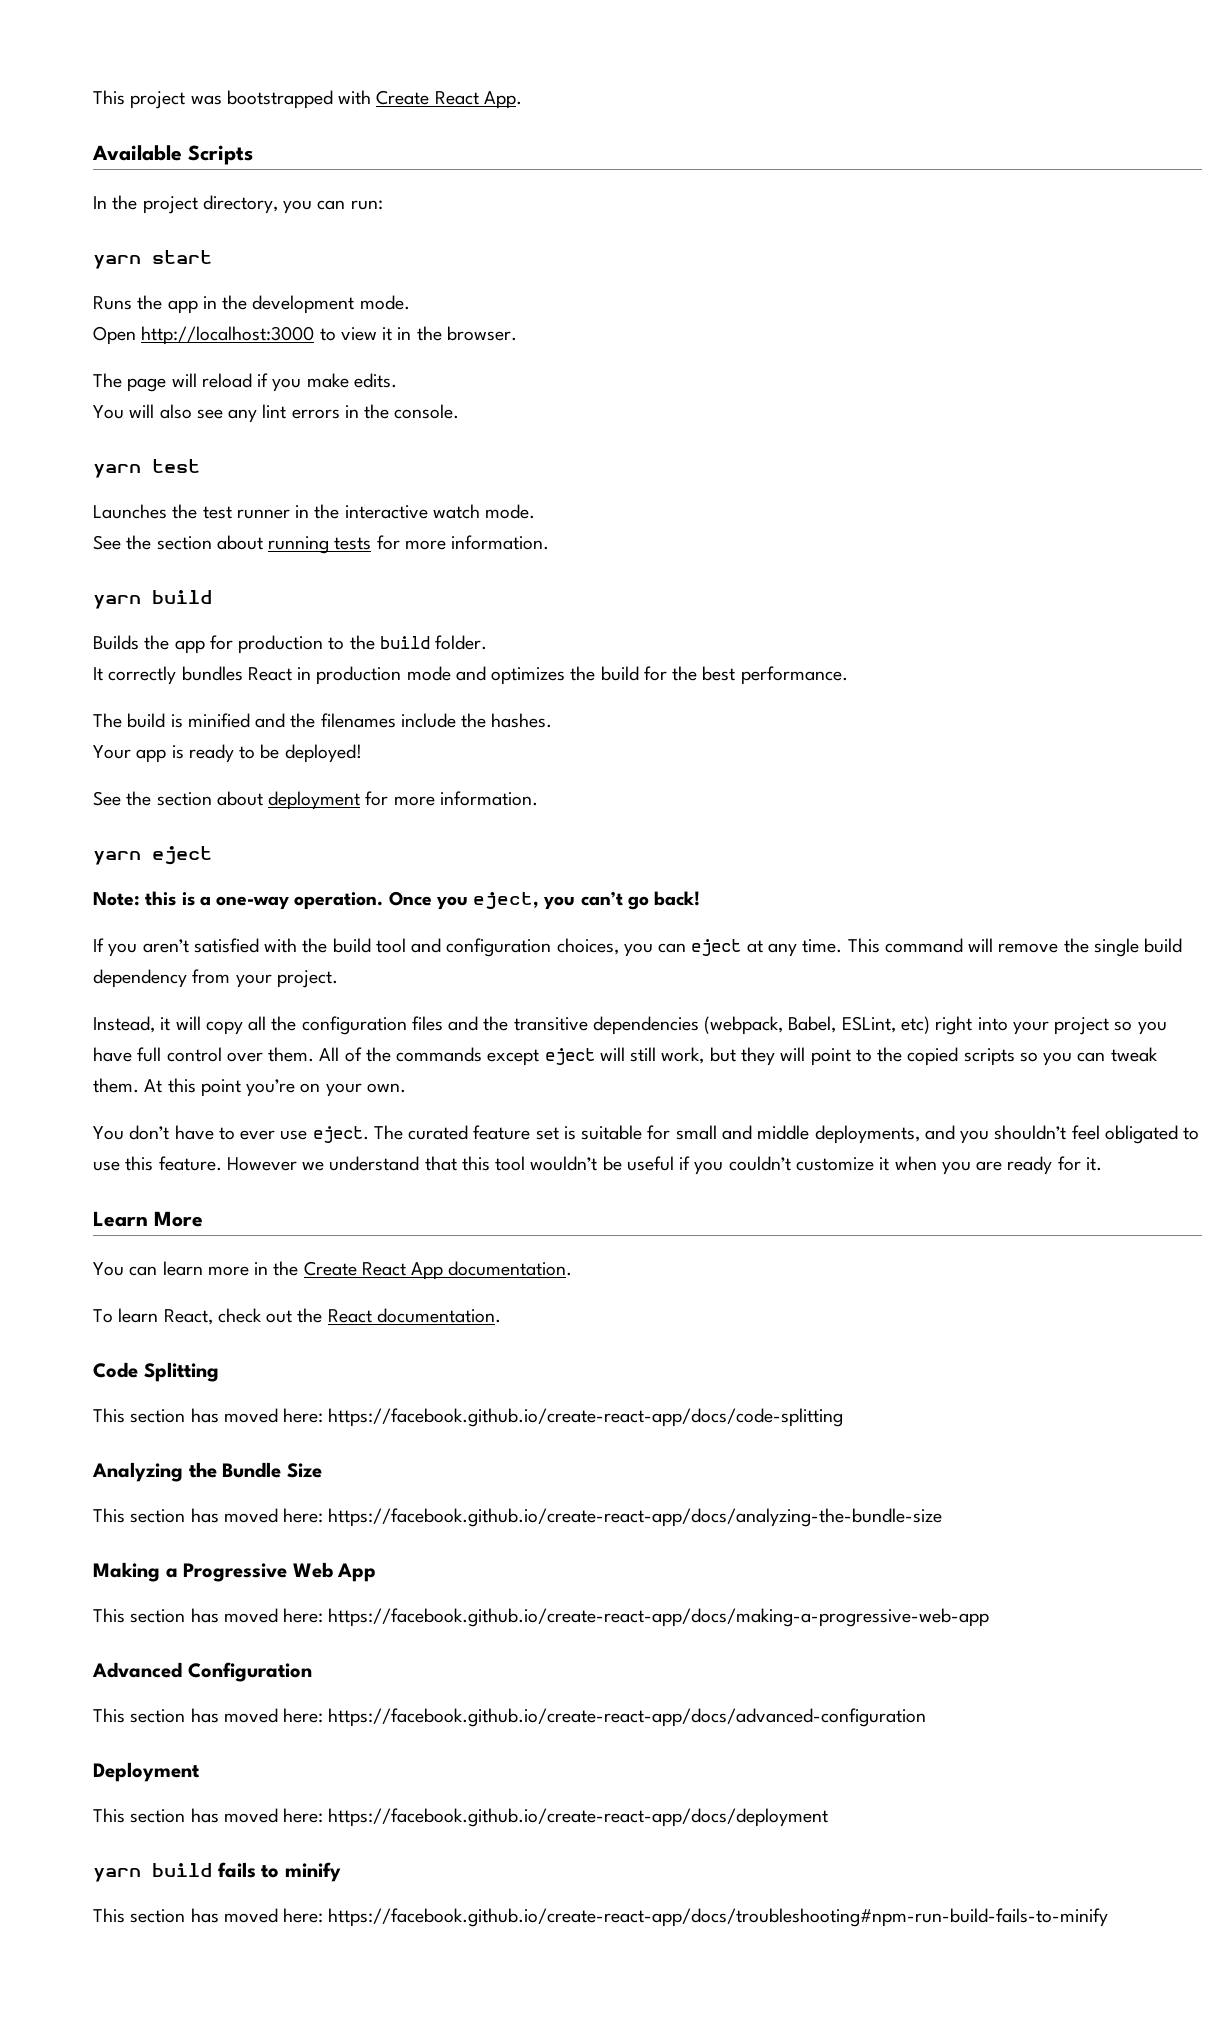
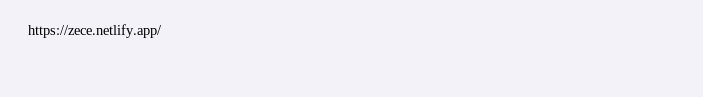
[93,90,522,109] [92,145,253,165] [93,195,383,214] [93,250,212,269] [93,295,410,314] [93,326,517,345] [93,373,397,392] [93,404,460,423] [93,459,200,478] [93,504,536,519] [93,535,550,554] [93,590,212,609] [93,635,488,654] [93,666,848,685] [93,713,553,728] [93,744,362,763] [93,791,538,810] [93,846,212,865] [93,891,701,910] [93,938,1183,957] [93,969,338,988] [93,1016,1167,1035] [93,1047,1158,1066] [93,1078,406,1097] [93,1125,1200,1144] [93,1156,1102,1175] [93,1211,203,1227] [93,1261,573,1280] [93,1308,501,1325] [93,1362,219,1382] [93,1408,844,1427] [92,1462,322,1482] [93,1508,943,1527] [93,1562,377,1582] [93,1608,990,1627] [92,1662,312,1682] [93,1708,927,1727] [93,1762,200,1782] [93,1808,829,1827] [93,1862,341,1882] [93,1908,1109,1927] This project was bootstrapped with Create React App. // Available Scripts // In the project directory, you can run: // yarn start // Runs the app in the development mode. // Open http://localhost:3000 to view it in the browser. // The page will reload if you make edits. // You will also see any lint errors in the console. // yarn test // Launches the test runner in the interactive watch mode. // See the section about running tests for more information. // yarn build // Builds the app for production to the build folder. // It correctly bundles React in production mode and optimizes the build for the best performance. // The build is minified and the filenames include the hashes. // Your app is ready to be deployed! // See the section about deployment for more information. // yarn eject // Note: this is a one-way operation. Once you eject, you can’t go back! // If you aren’t satisfied with the build tool and configuration choices, you can eject at any time. This command will remove the single build dependency from your project. // Instead, it will copy all the configuration files and the transitive dependencies (webpack, Babel, ESLint, etc) right into your project so you have full control over them. All of the commands except eject will still work, but they will point to the copied scripts so you can tweak them. At this point you’re on your own. // You don’t have to ever use eject. The curated feature set is suitable for small and middle deployments, and you shouldn’t feel obligated to use this feature. However we understand that this tool wouldn’t be useful if you couldn’t customize it when you are ready for it. // Learn More // You can learn more in the Create React App documentation. // To learn React, check out the React documentation. // Code Splitting // This section has moved here: https://facebook.github.io/create-react-app/docs/code-splitting // Analyzing the Bundle Size // This section has moved here: https://facebook.github.io/create-react-app/docs/analyzing-the-bundle-size // Making a Progressive Web App // This section has moved here: https://facebook.github.io/create-react-app/docs/making-a-progressive-web-app // Advanced Configuration // This section has moved here: https://facebook.github.io/create-react-app/docs/advanced-configuration // Deployment // This section has moved here: https://facebook.github.io/create-react-app/docs/deployment // yarn build fails to minify // This section has moved here: https://facebook.github.io/create-react-app/docs/troubleshooting#npm-run-build-fails-to-minify -> [28,24,162,38] https://zece.netlify.app/

